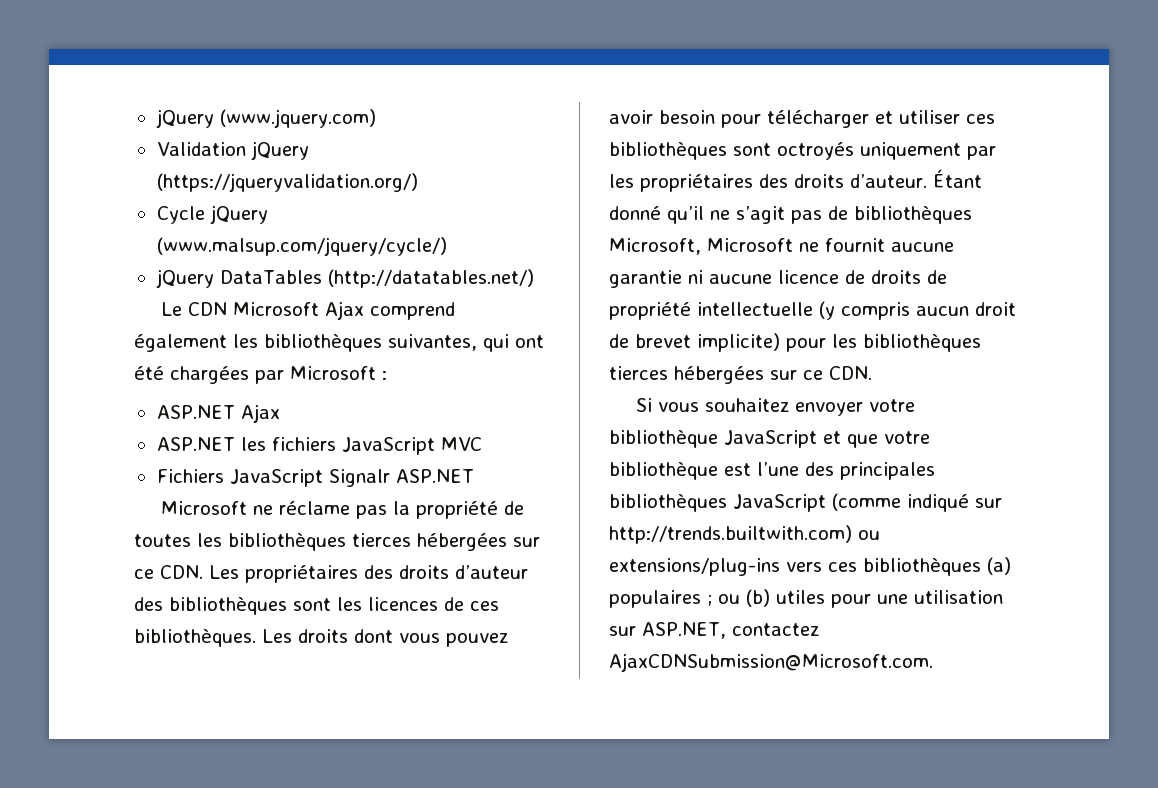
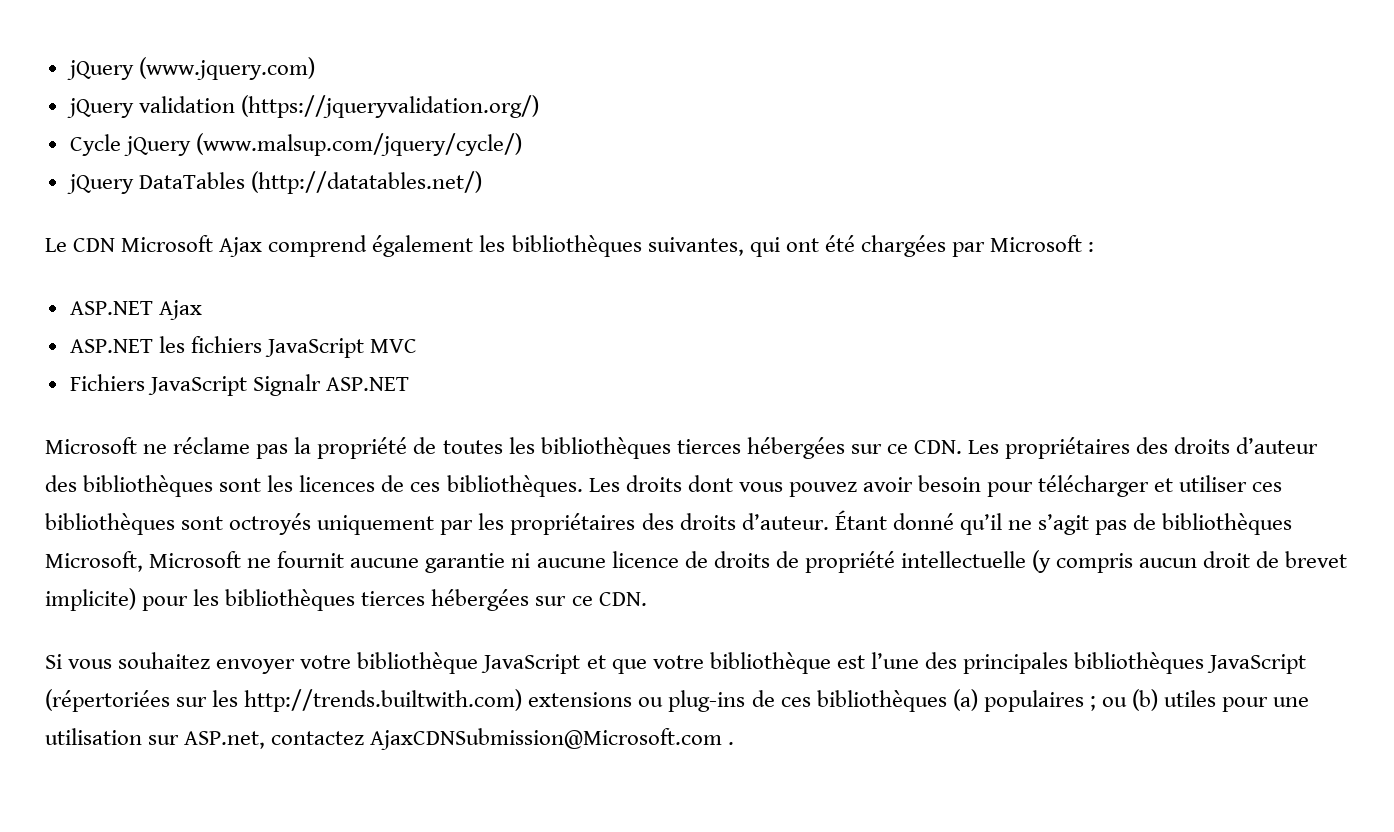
[156,141,309,160] Validation jQuery -> [66,96,235,118] jQuery validation
[832,493,1002,512] [609,525,880,544] [609,558,822,576] (comme indiqué sur http://trends.builtwith.com) ou extensions/plug-ins vers -> [45,689,775,712] (répertoriées sur les http://trends.builtwith.com) extensions ou plug-ins de
[642,622,819,639] [609,653,933,672] ASP.NET, contactez AjaxCDNSubmission@Microsoft.com. -> [184,728,735,750] ASP.net, contactez AjaxCDNSubmission@Microsoft.com .

